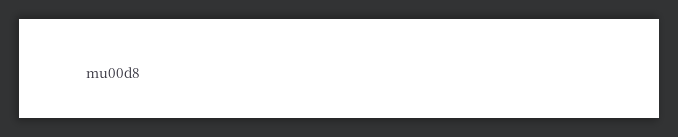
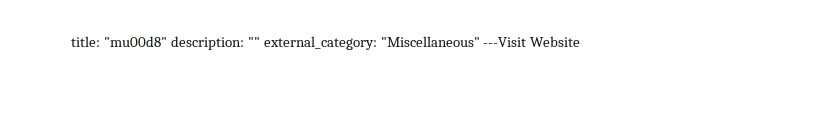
[86,67,140,78] mu00d8 -> [71,36,581,50] title: "mu00d8" description: "" external_category: "Miscellaneous" ---Visit Website

